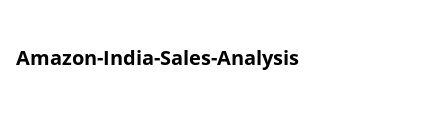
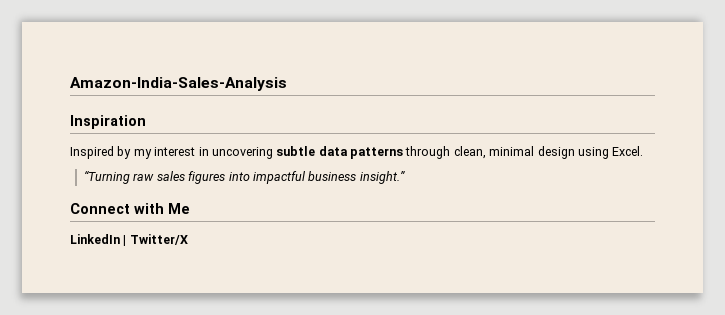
(299, 60) none -> [70,115,146,129] [70,146,644,159] [84,170,405,184] [70,203,190,214] [70,234,188,246] // Inspiration // Inspired by my interest in uncovering subtle data patterns through clean, minimal design using Excel. // “Turning raw sales figures into impactful business insight.” // Connect with Me // LinkedIn | Twitter/X

